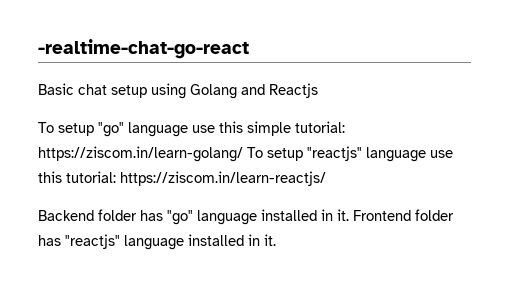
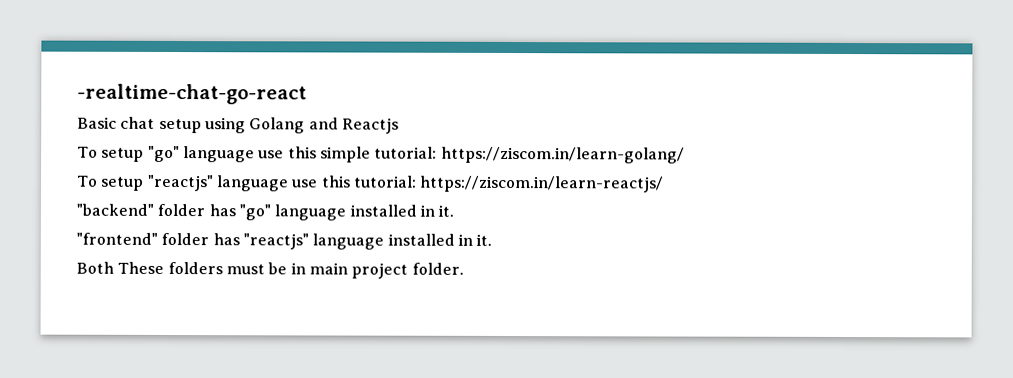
(243, 154) none -> (685, 155) //
[38,210,94,221] Backend -> [76,203,154,216] "backend"
[353,210,411,221] Frontend -> [76,232,158,245] // "frontend"
(276, 240) none -> [76,261,464,279] // Both These folders must be in main project folder.

